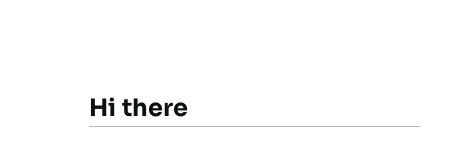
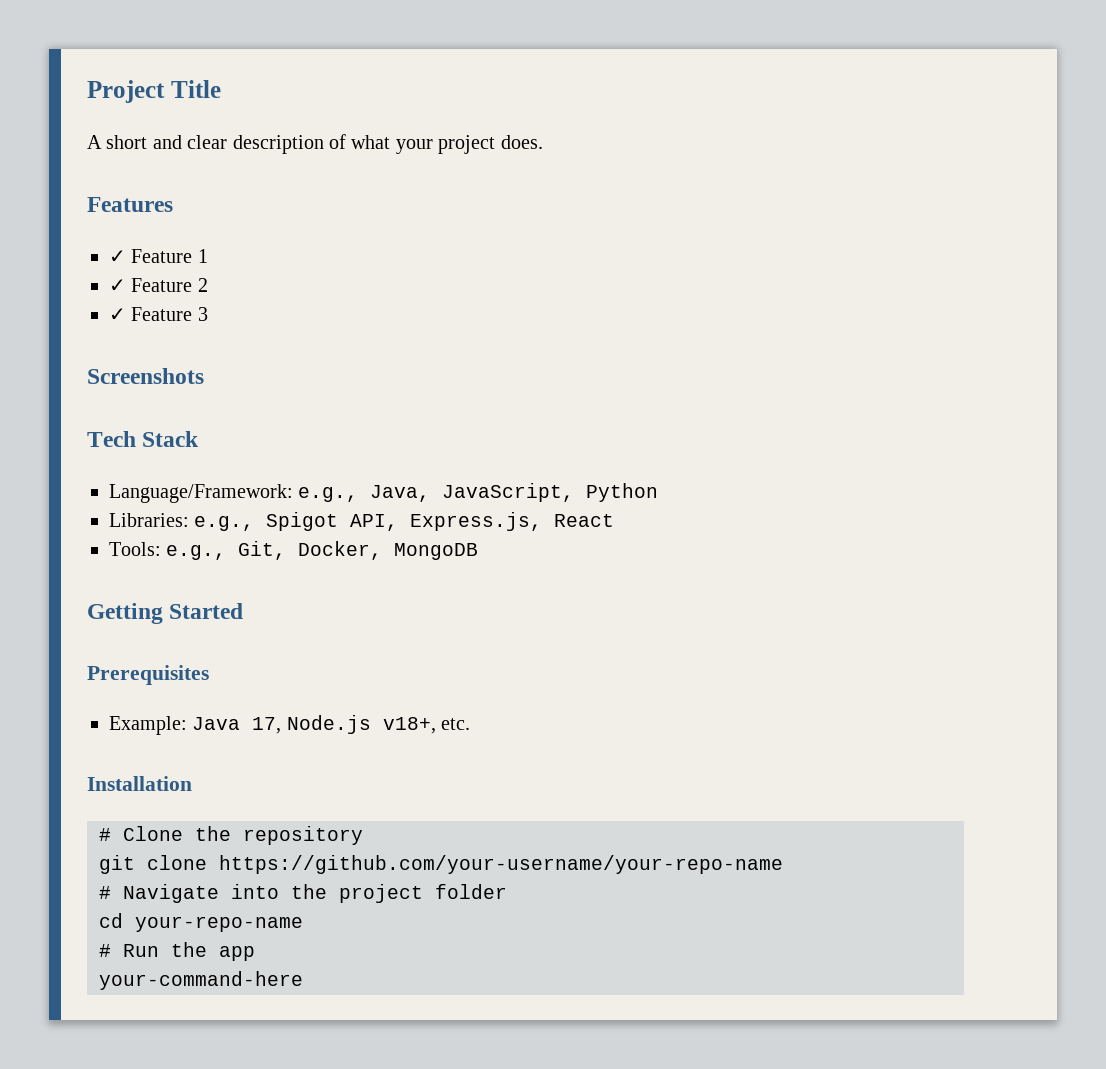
[89,97,189,117] Hi there -> [87,80,221,103] [87,134,543,154] [87,197,173,212] [109,249,208,263] [109,278,208,292] [109,307,208,321] [87,368,204,384] [87,431,200,447] [109,483,659,503] [109,512,615,531] [109,541,479,560] [87,603,244,624] [87,665,209,685] [109,715,471,735] [87,776,192,791] [99,826,363,845] [99,855,783,874] [99,884,507,903] [99,913,303,932] [99,942,255,961] [99,971,303,990] Project Title // A short and clear description of what your project does. // Features // ✓ Feature 1 // ✓ Feature 2 // ✓ Feature 3 // Screenshots // Tech Stack // Language/Framework: e.g., Java, JavaScript, Python // Libraries: e.g., Spigot API, Express.js, React // Tools: e.g., Git, Docker, MongoDB // Getting Started // Prerequisites // Example: Java 17, Node.js v18+, etc. // Installation // # Clone the repository // git clone https://github.com/your-username/your-repo-name // # Navigate into the project folder // cd your-repo-name // # Run the app // your-command-here

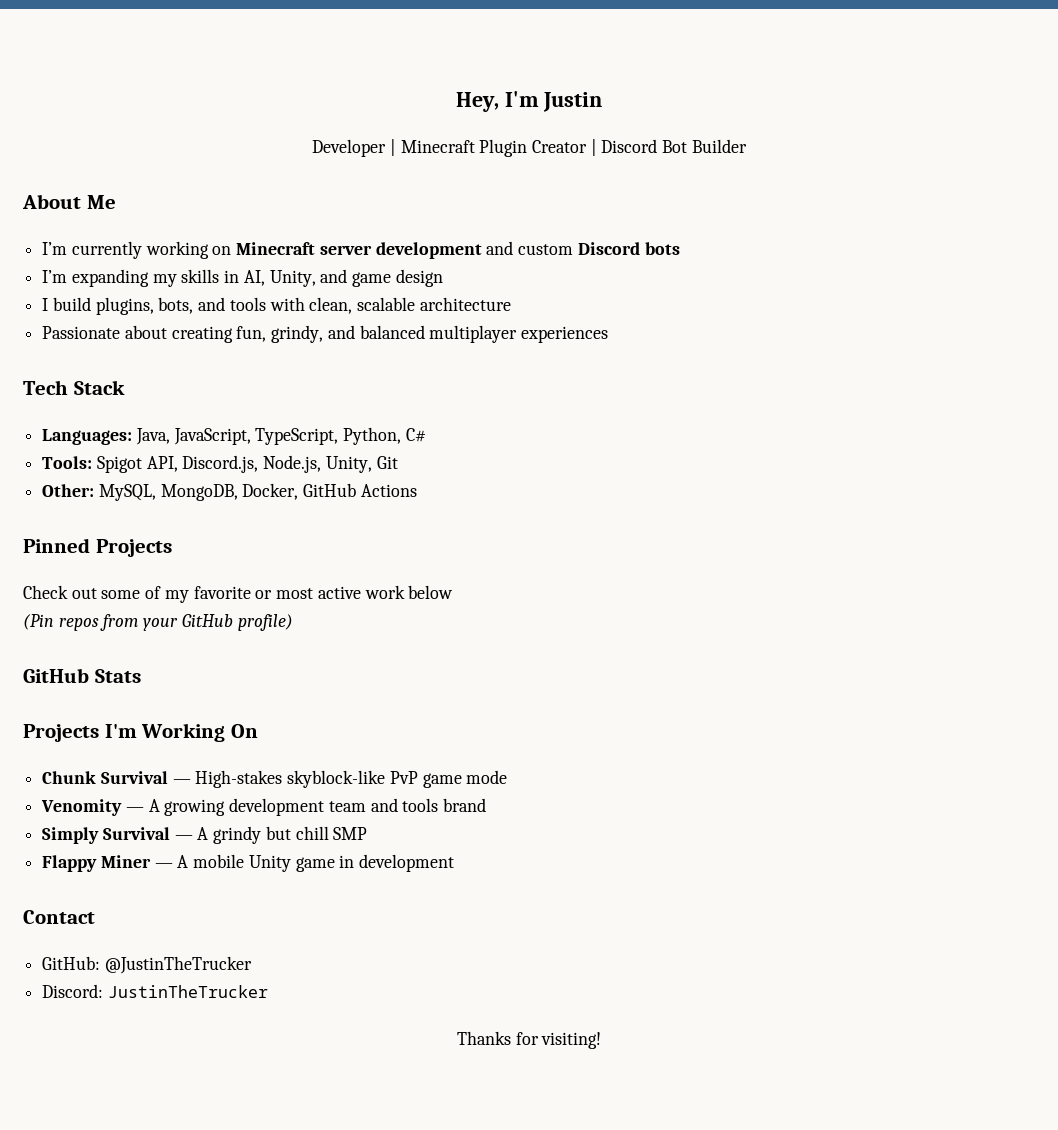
[87,80,221,103] [87,134,543,154] [87,197,173,212] [109,249,208,263] [109,278,208,292] [109,307,208,321] [87,368,204,384] [87,431,200,447] [109,483,659,503] [109,512,615,531] [109,541,479,560] [87,603,244,624] [87,665,209,685] [109,715,471,735] [87,776,192,791] [99,826,363,845] [99,855,783,874] [99,884,507,903] [99,913,303,932] [99,942,255,961] [99,971,303,990] Project Title // A short and clear description of what your project does. // Features // ✓ Feature 1 // ✓ Feature 2 // ✓ Feature 3 // Screenshots // Tech Stack // Language/Framework: e.g., Java, JavaScript, Python // Libraries: e.g., Spigot API, Express.js, React // Tools: e.g., Git, Docker, MongoDB // Getting Started // Prerequisites // Example: Java 17, Node.js v18+, etc. // Installation // # Clone the repository // git clone https://github.com/your-username/your-repo-name // # Navigate into the project folder // cd your-repo-name // # Run the app // your-command-here -> [455,91,603,112] [312,139,747,157] [22,194,116,209] [42,241,680,259] [42,269,443,287] [42,297,511,315] [42,325,609,343] [23,380,125,395] [42,427,426,445] [42,455,398,473] [42,483,417,501] [23,538,172,557] [23,585,454,603] [23,614,293,631] [23,668,141,683] [23,723,258,742] [42,770,508,788] [41,798,487,816] [42,826,368,844] [42,854,455,872] [23,910,95,924] [42,956,252,974] [42,984,268,998] [456,1031,602,1049] Hey, I'm Justin // Developer | Minecraft Plugin Creator | Discord Bot Builder // About Me // I’m currently working on Minecraft server development and custom Discord bots // I’m expanding my skills in AI, Unity, and game design // I build plugins, bots, and tools with clean, scalable architecture // Passionate about creating fun, grindy, and balanced multiplayer experiences // Tech Stack // Languages: Java, JavaScript, TypeScript, Python, C# // Tools: Spigot API, Discord.js, Node.js, Unity, Git // Other: MySQL, MongoDB, Docker, GitHub Actions // Pinned Projects // Check out some of my favorite or most active work below // (Pin repos from your GitHub profile) // GitHub Stats // Projects I'm Working On // Chunk Survival — High-stakes skyblock-like PvP game mode // Venomity — A growing development team and tools brand // Simply Survival — A grindy but chill SMP // Flappy Miner — A mobile Unity game in development // Contact // GitHub: @JustinTheTrucker // Discord: JustinTheTrucker // Thanks for visiting!

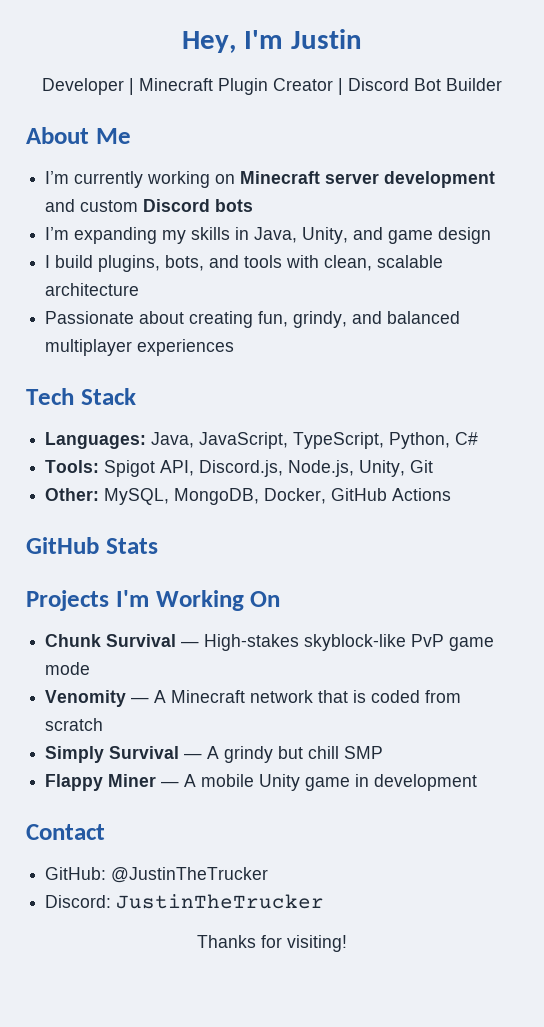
[243,270,265,286] AI, -> [254,227,298,243] Java,
[23,538,172,557] [23,585,454,603] [23,614,293,631] // Pinned Projects // Check out some of my favorite or most active work below // (Pin repos from your GitHub profile) -> (452, 494) none
[164,798,487,816] growing development team and tools brand -> [171,690,462,703] [45,718,104,731] Minecraft network that is coded from scratch

